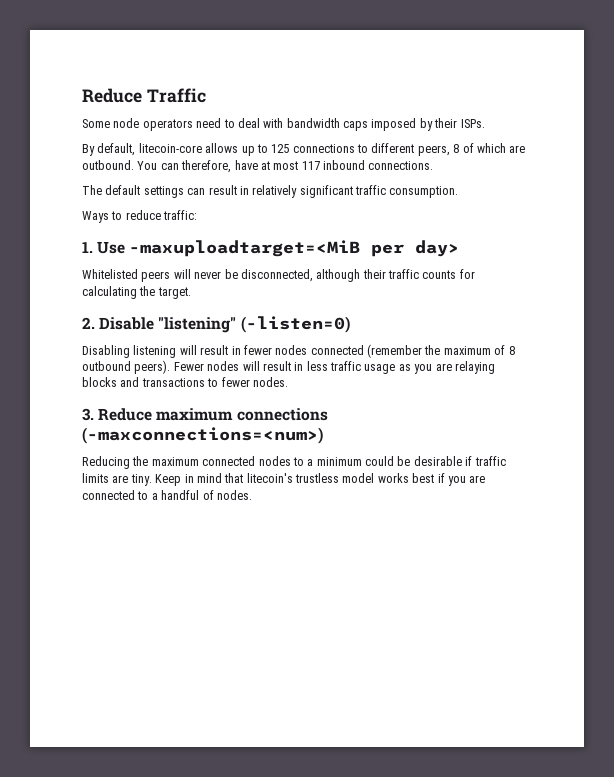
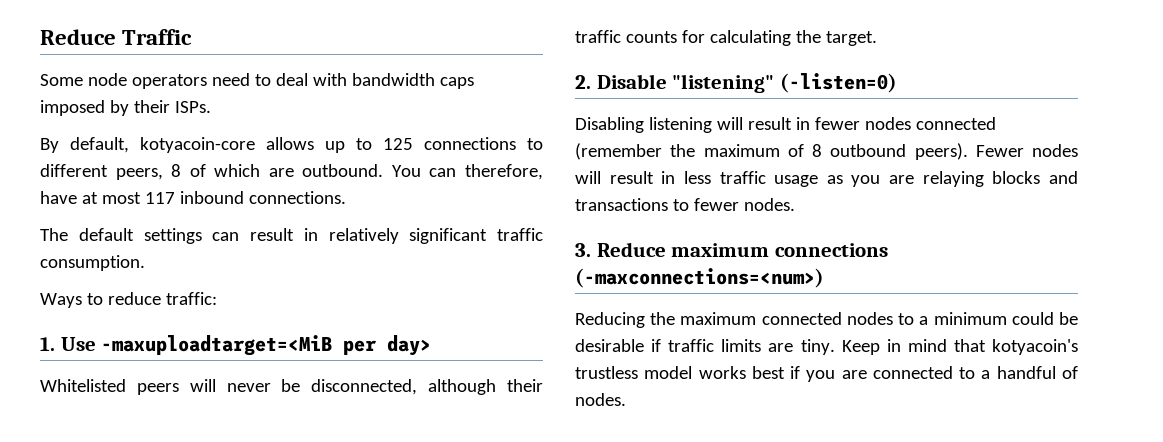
[138,143,202,153] litecoin-core -> [140,137,255,153] kotyacoin-core
[246,473,293,483] litecoin's -> [992,339,1078,355] kotyacoin's

